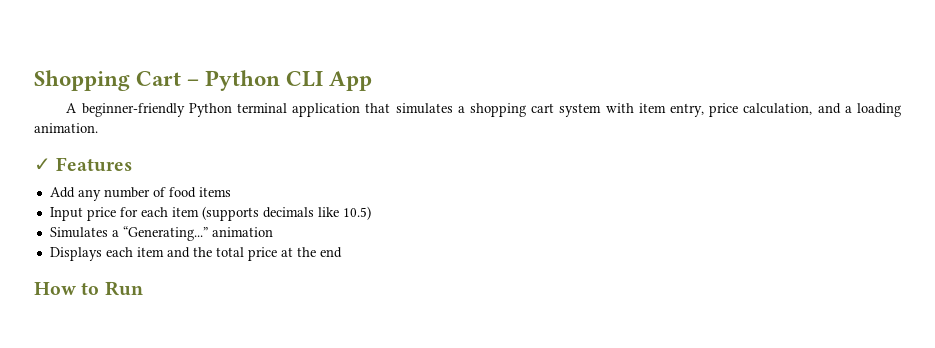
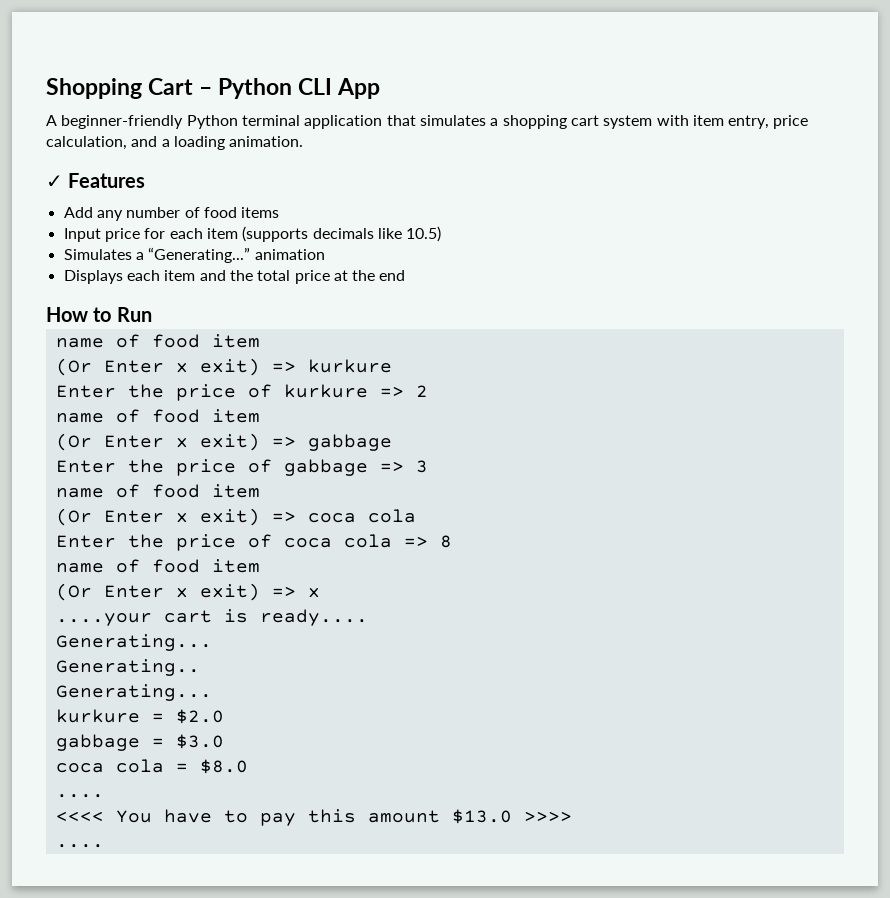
(143, 288) none -> [55,334,260,348] [55,358,392,376] [55,384,428,401] [55,409,260,423] [55,433,392,451] [55,459,428,476] [55,484,260,498] [55,508,416,526] [55,534,452,551] [55,559,260,573] [55,583,320,601] [55,609,368,626] [55,634,212,651] [55,659,200,676] [55,684,212,701] [55,709,224,724] [55,734,224,751] [55,759,248,774] [55,794,104,798] [55,809,572,826] [55,844,104,848] // name of food item // (Or Enter x exit) => kurkure // Enter the price of kurkure => 2 // name of food item // (Or Enter x exit) => gabbage // Enter the price of gabbage => 3 // name of food item // (Or Enter x exit) => coca cola // Enter the price of coca cola => 8 // name of food item // (Or Enter x exit) => x // ....your cart is ready.... // Generating... // Generating.. // Generating... // kurkure = $2.0 // gabbage = $3.0 // coca cola = $8.0 // .... // <<<< You have to pay this amount $13.0 >>>> // ....

